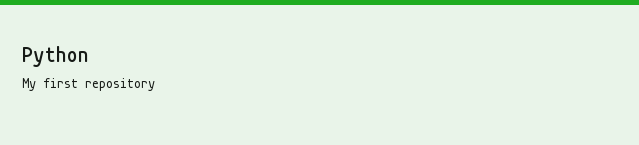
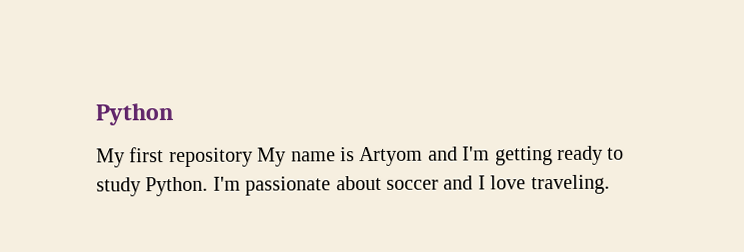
(155, 84) none -> [257,145,625,167] [96,174,610,197] My name is Artyom and I'm getting ready to study Python. I'm passionate about soccer and I love traveling.

